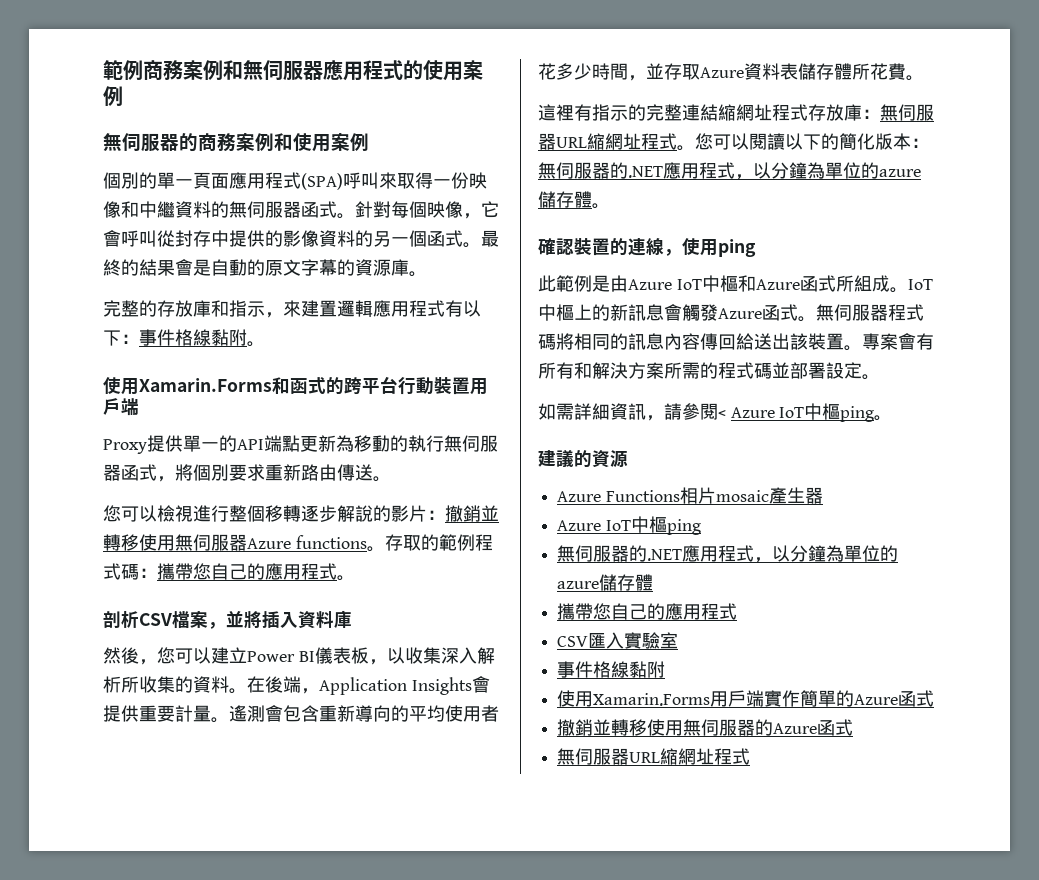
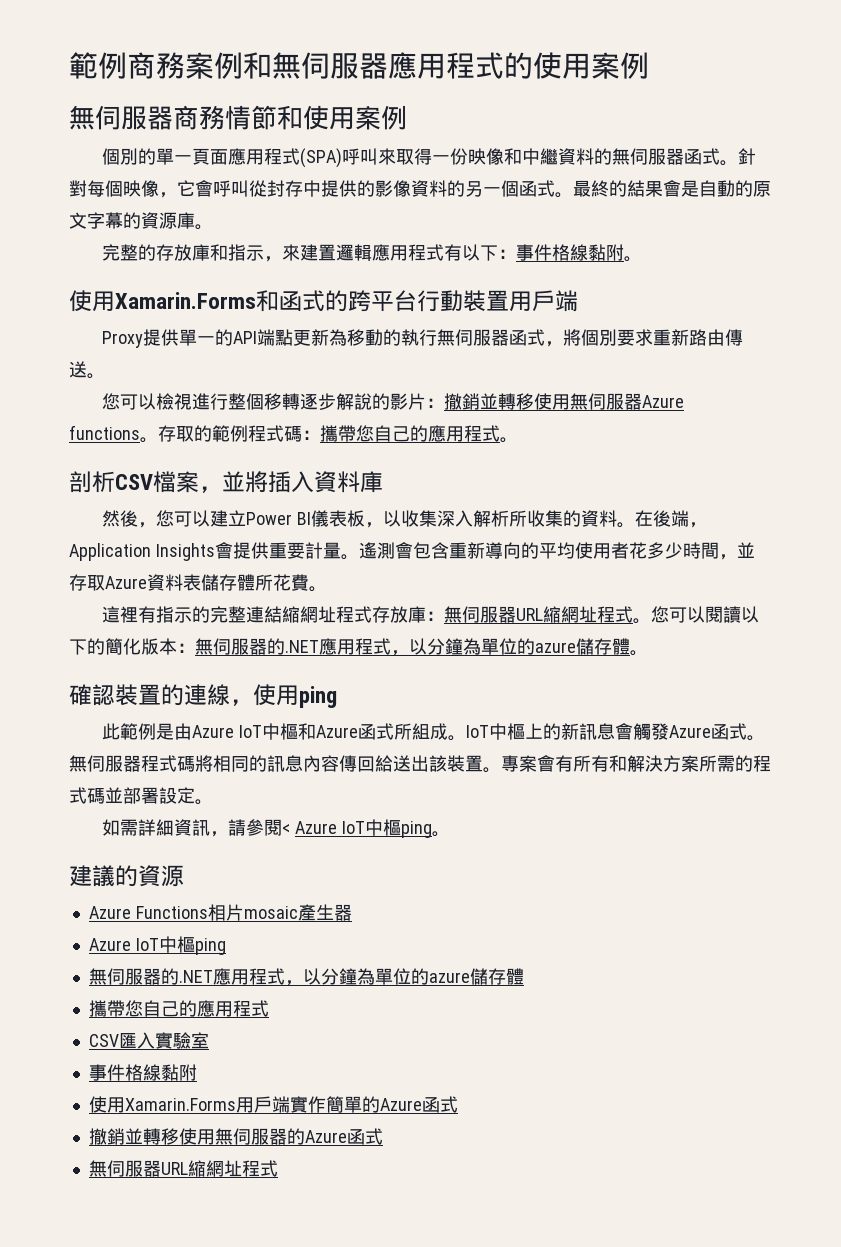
[179,133,274,152] 的商務案例 -> [173,105,277,130] 商務情節

